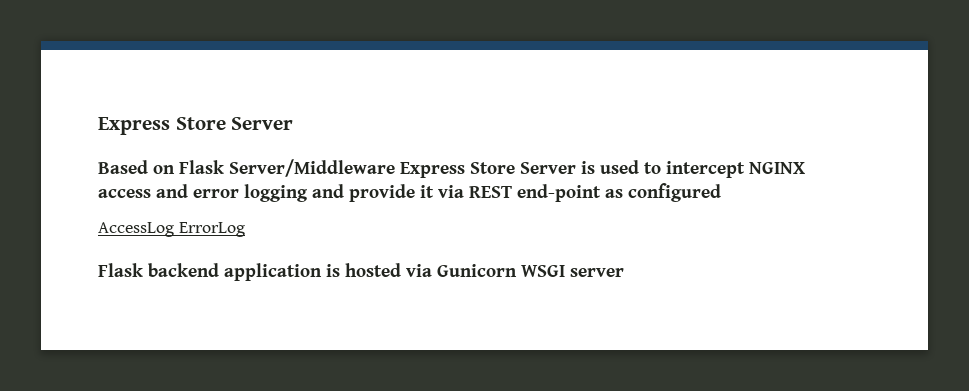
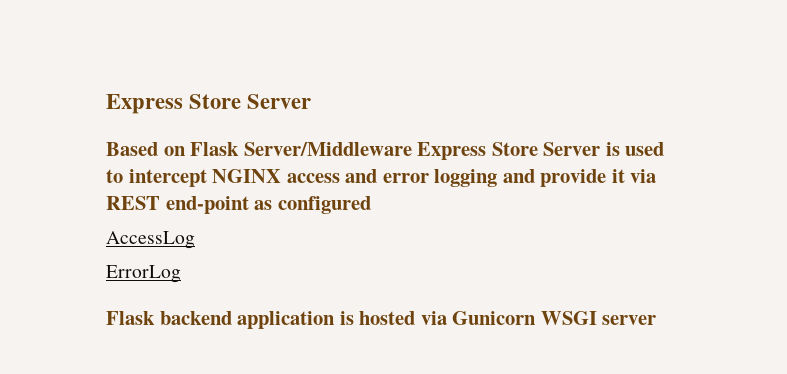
(174, 229) none -> (195, 240) //

